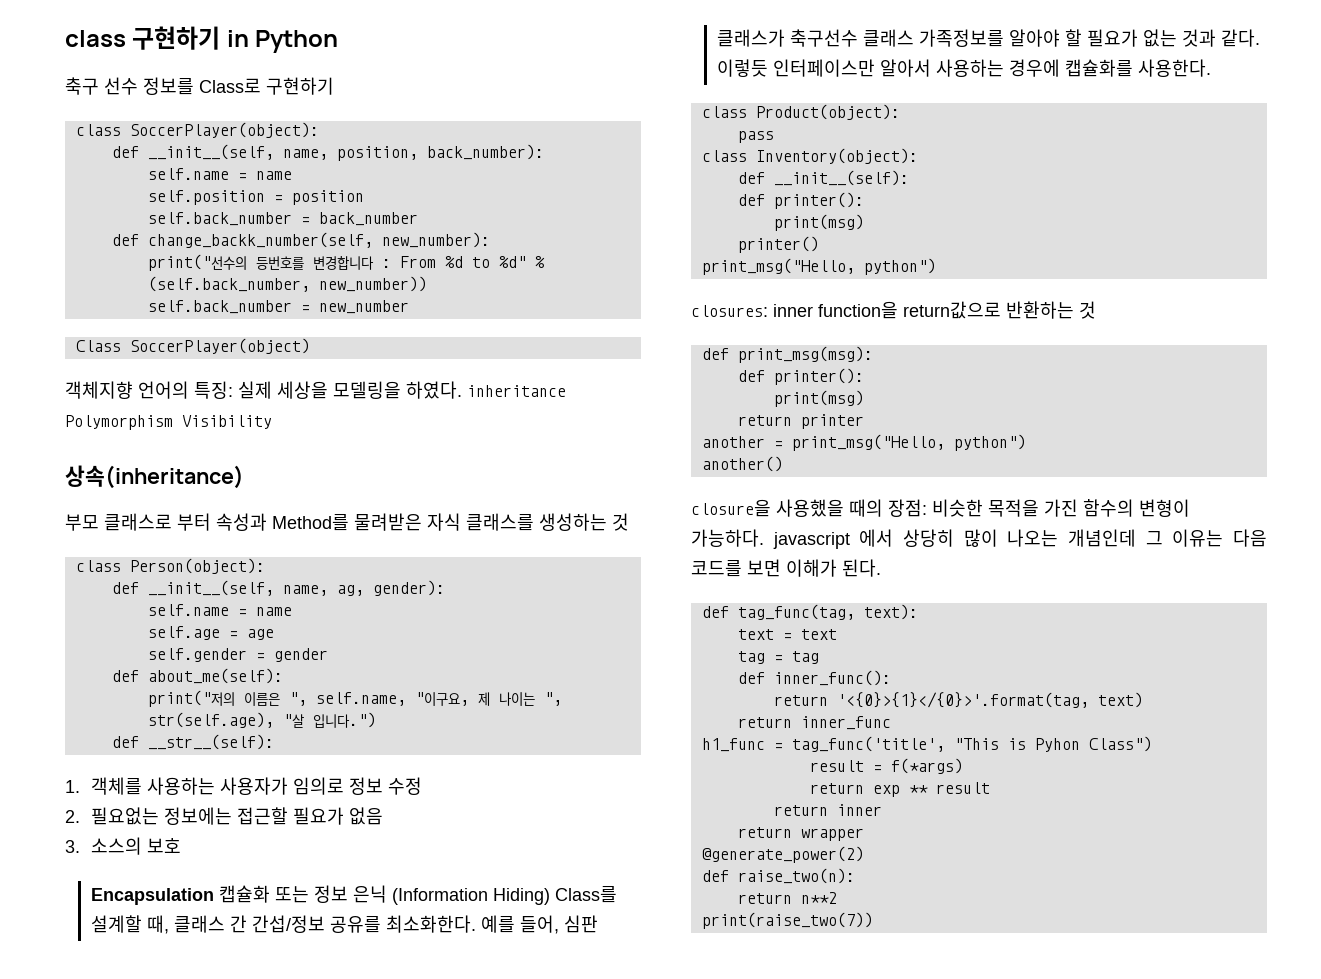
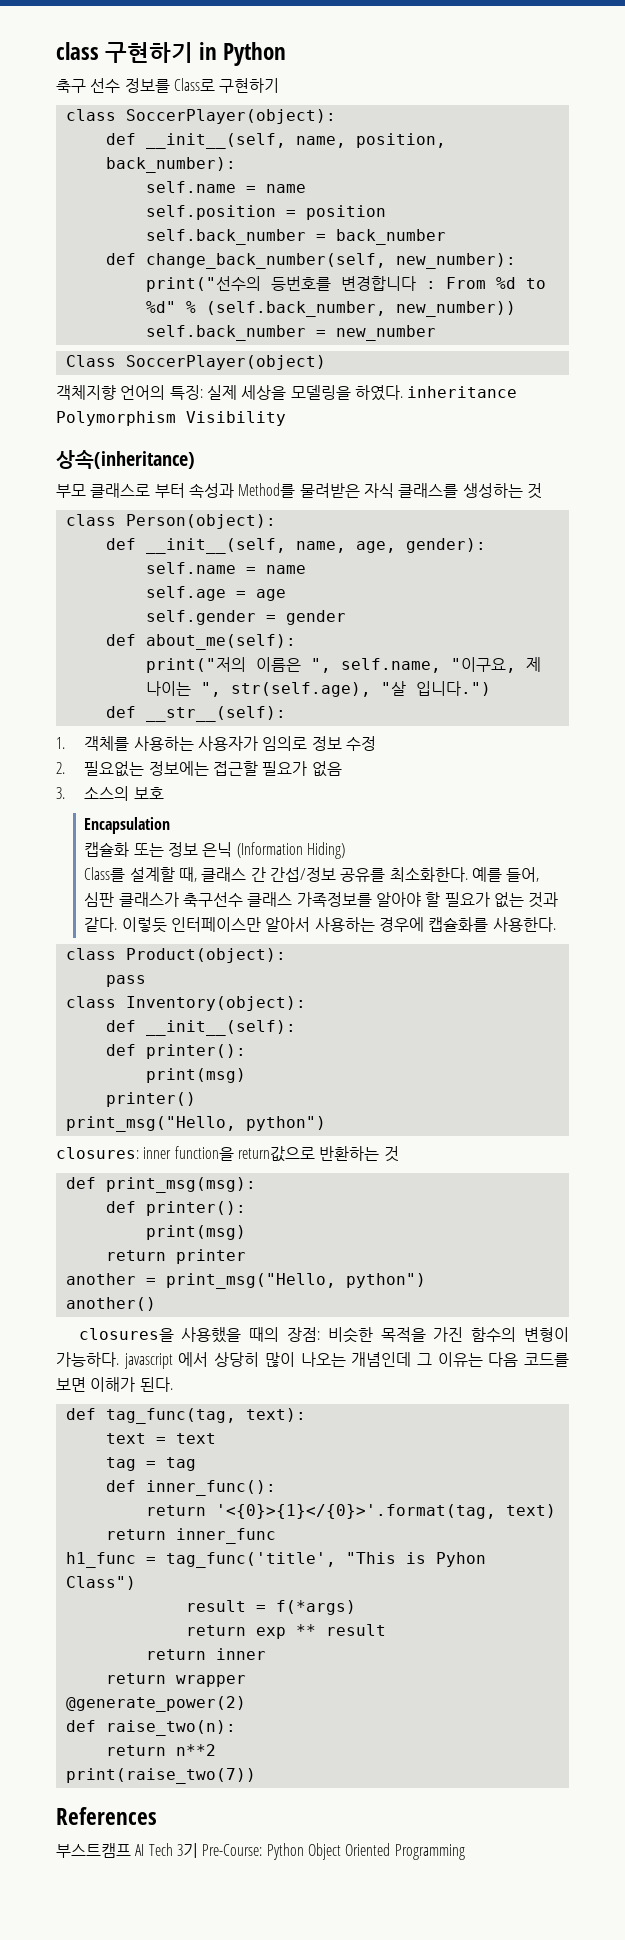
[147,232,373,248] change_backk_number(self, -> [145,253,386,269] change_back_number(self,
[336,585,364,596] ag, -> [355,541,396,553] age,
(214, 896) none -> (171, 825) //
(550, 896) none -> (346, 850) //
[691,499,771,517] closure을 -> [78,1328,174,1342] closures을
(873, 920) none -> [56,1807,157,1825] [56,1843,465,1860] // References // 부스트캠프 AI Tech 3기 Pre-Course: Python Object Oriented Programming

